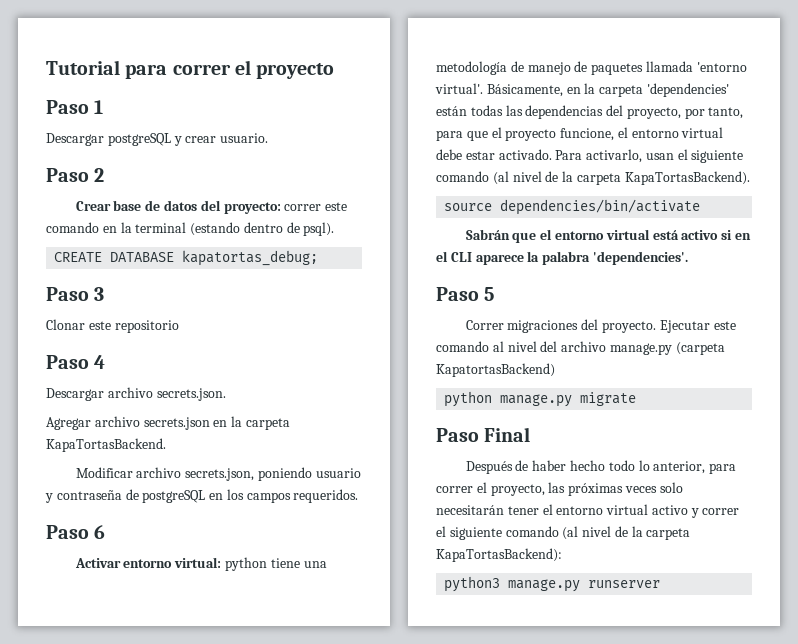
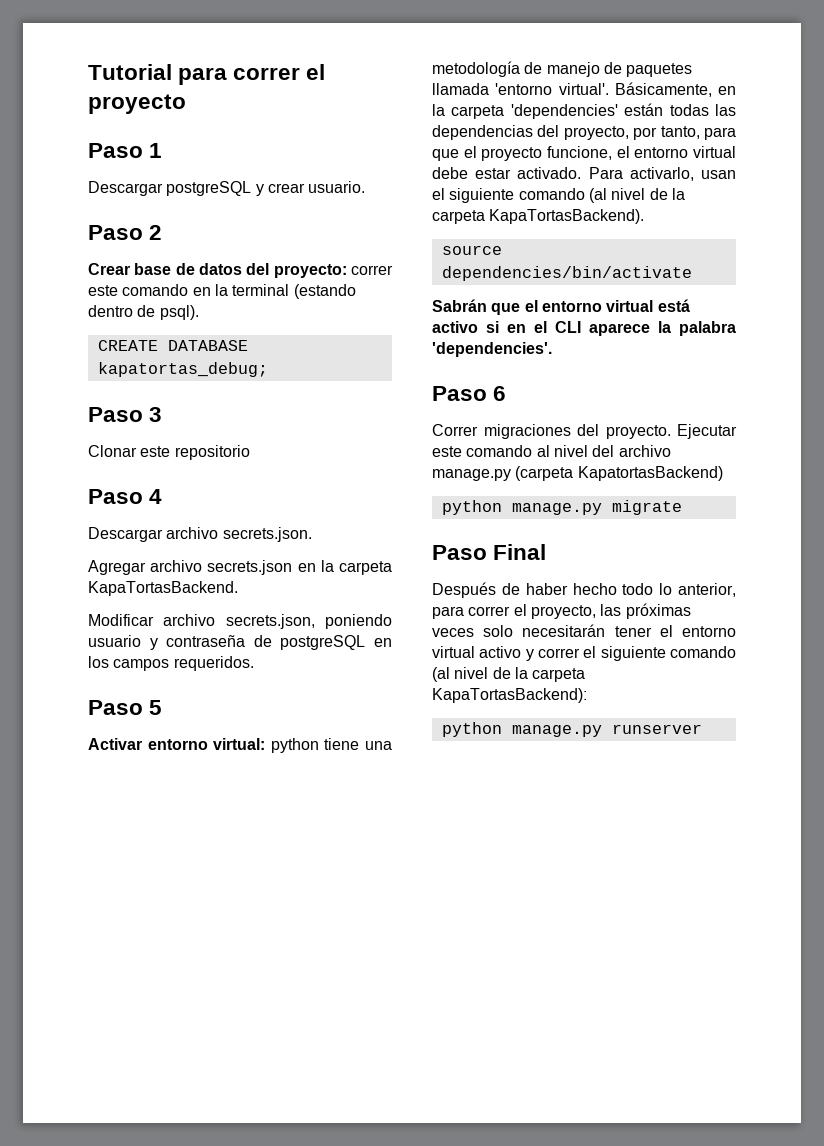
[94,525,106,539] 6 -> [149,700,163,715] 5
[484,287,495,301] 5 -> [493,386,507,401] 6
[444,576,501,592] python3 -> [441,722,502,737] python

